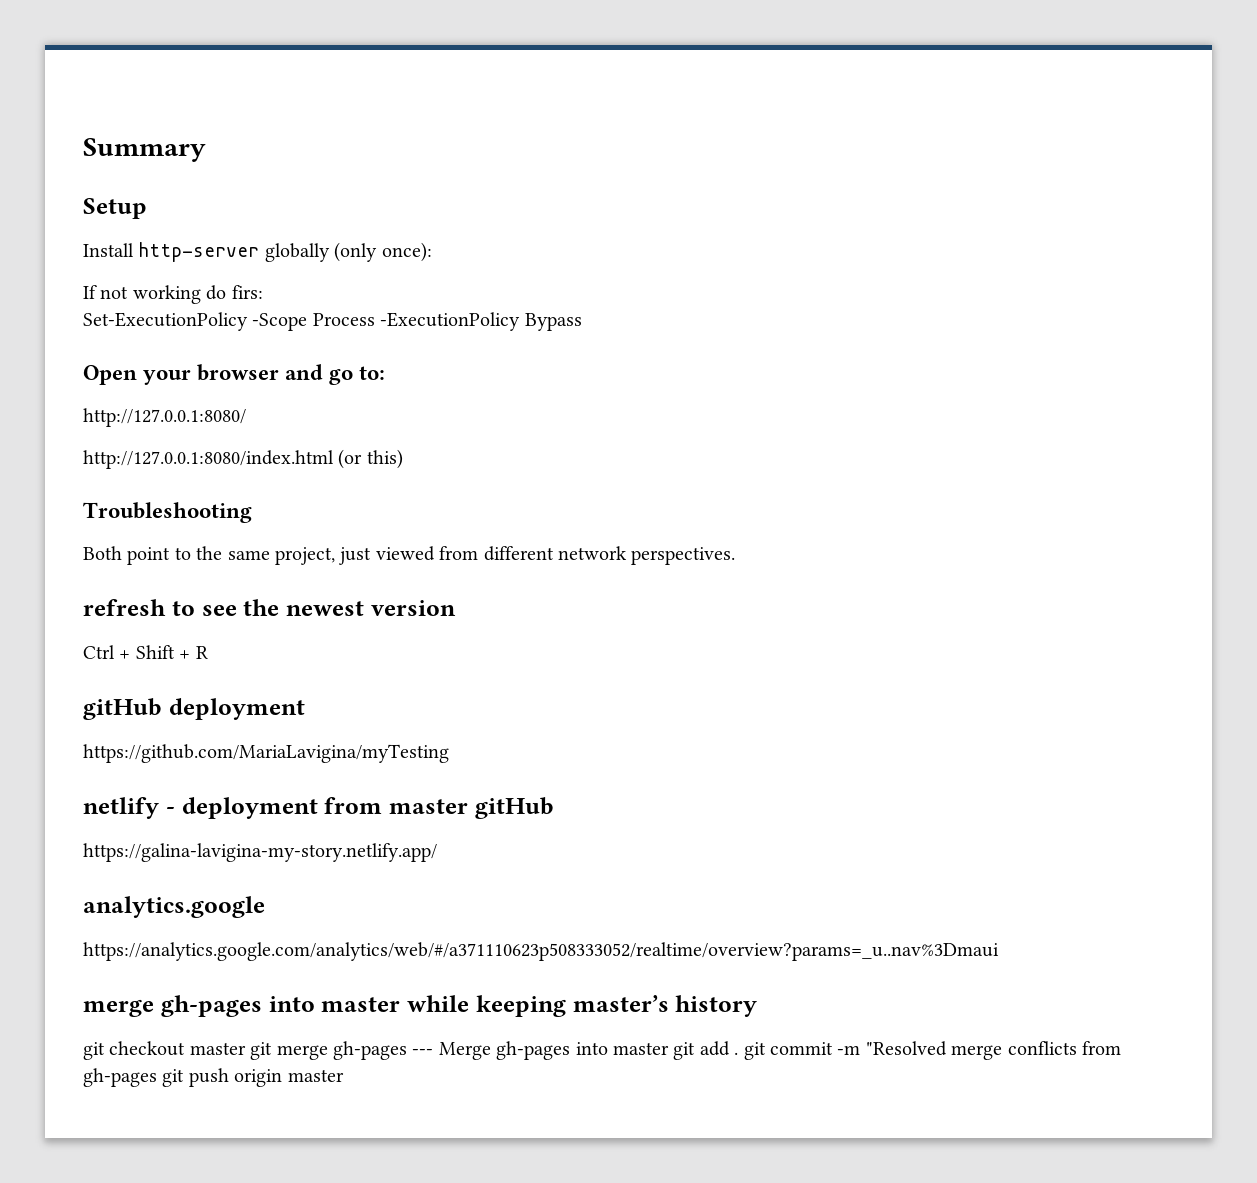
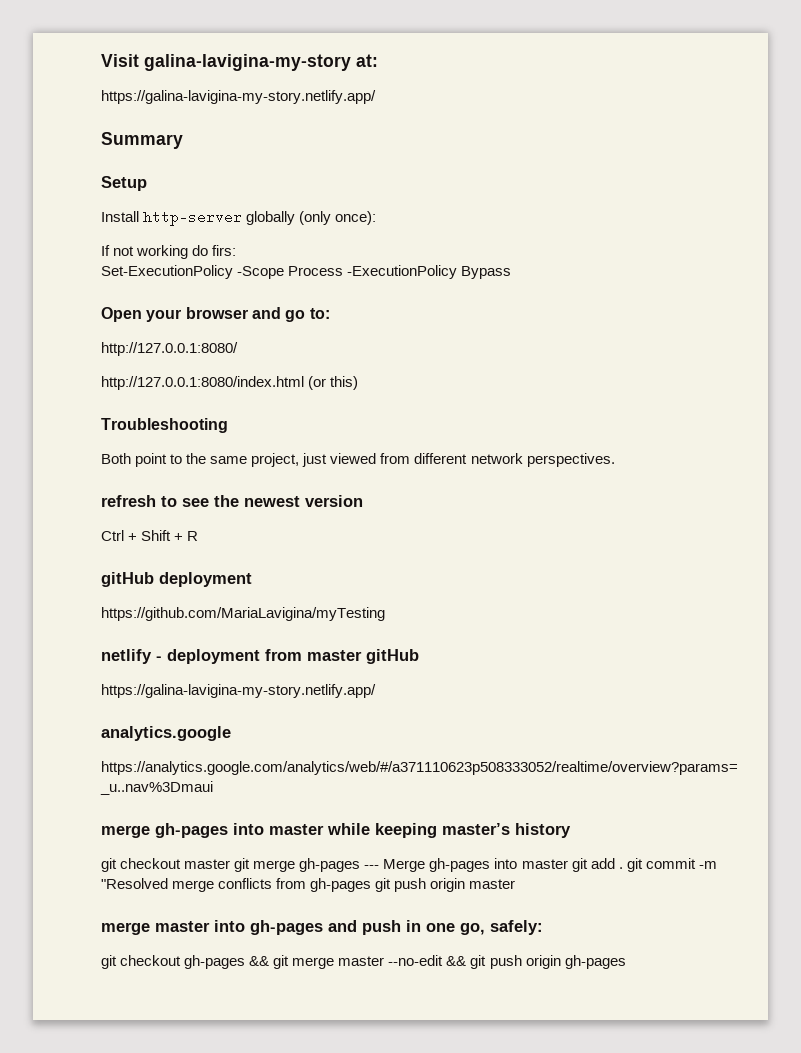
(83, 150) none -> [101,54,378,71] [101,90,376,104] Visit galina-lavigina-my-story at: // https://galina-lavigina-my-story.netlify.app/ //
(344, 1075) none -> [101,920,543,935] [101,955,626,969] // merge master into gh-pages and push in one go, safely: // git checkout gh-pages && git merge master --no-edit && git push origin gh-pages

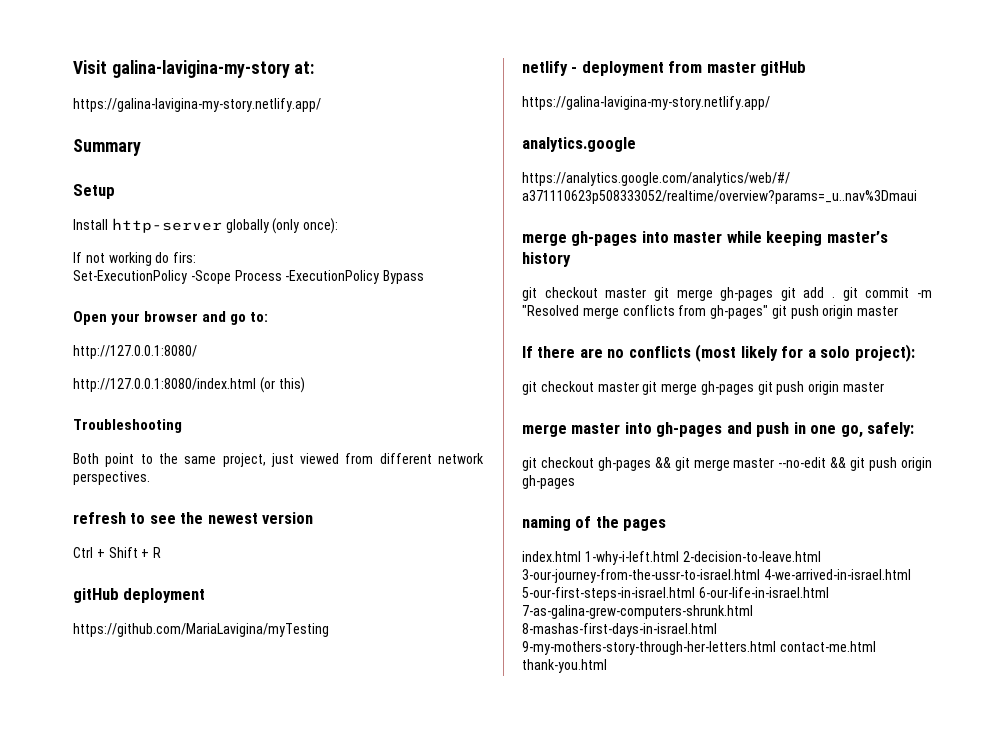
[364,858,568,872] --- Merge gh-pages into master -> (774, 294) none
(307, 883) none -> [710,305,899,319] [522,344,915,362] [522,381,698,395] gh-pages" git push origin master // If there are no conflicts (most likely for a solo project): // git checkout master git merge
(626, 962) none -> [522,516,667,531] [522,551,821,565] [522,569,911,583] [522,587,829,601] [522,605,753,619] [522,623,717,637] [522,641,876,655] [522,659,607,673] // naming of the pages // index.html 1-why-i-left.html 2-decision-to-leave.html 3-our-journey-from-the-ussr-to-israel.html 4-we-arrived-in-israel.html 5-our-first-steps-in-israel.html 6-our-life-in-israel.html 7-as-galina-grew-computers-shrunk.html 8-mashas-first-days-in-israel.html 9-my-mothers-story-through-her-letters.html contact-me.html thank-you.html

